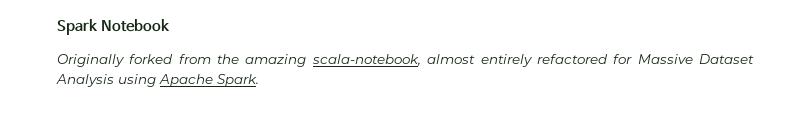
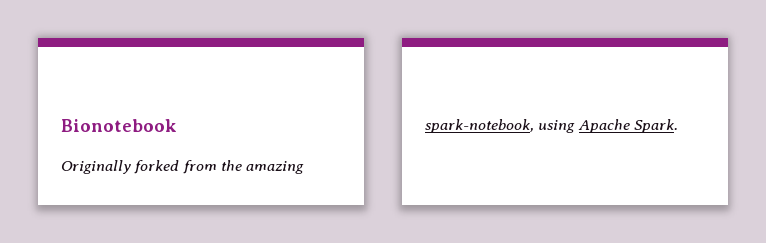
[57,19,171,35] Spark Notebook -> [61,119,177,132] Bionotebook
[311,54,755,67] [56,74,114,87] scala-notebook, almost entirely refactored for Massive Dataset Analysis -> [425,119,534,133] spark-notebook,

